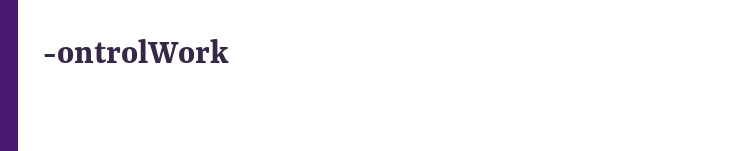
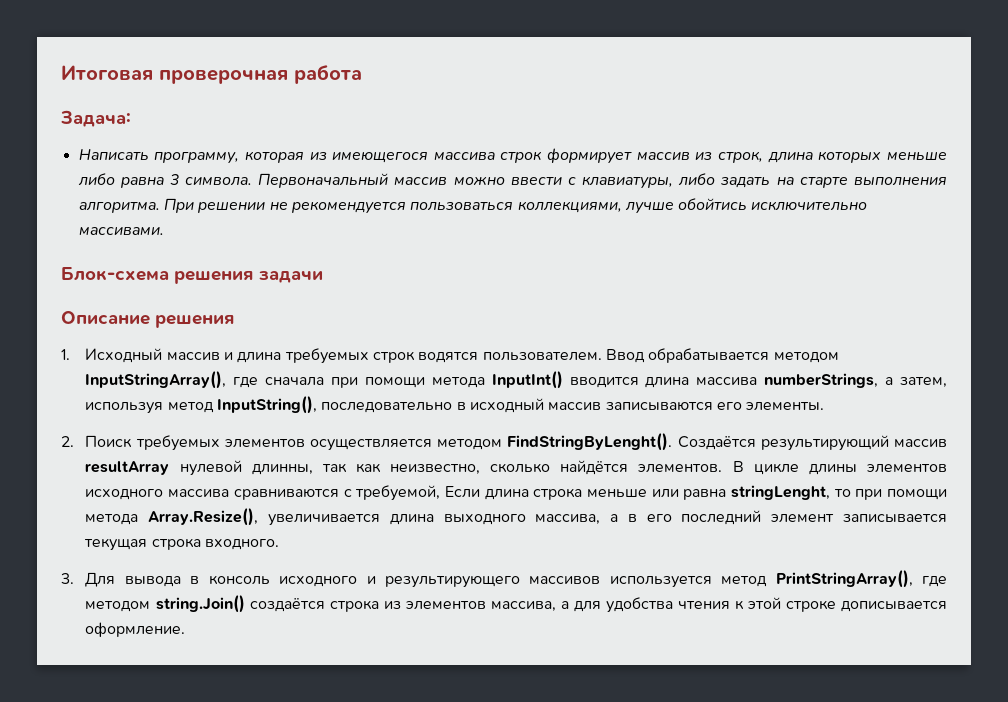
[43,39,229,63] -ontrolWork -> [61,65,362,84] [60,110,131,127] [78,148,948,164] [77,173,947,189] [78,198,868,214] [78,227,164,235] [61,267,323,284] [61,311,235,328] [61,348,839,364] [85,371,948,389] [85,396,825,414] [61,433,948,451] [85,460,948,476] [85,485,947,501] [85,508,947,526] [84,538,280,551] [61,570,947,588] [85,595,947,613] [85,622,186,637] Итоговая проверочная работа // Задача: // Написать программу, которая из имеющегося массива строк формирует массив из строк, длина которых меньше либо равна 3 символа. Первоначальный массив можно ввести с клавиатуры, либо задать на старте выполнения алгоритма. При решении не рекомендуется пользоваться коллекциями, лучше обойтись исключительно массивами. // Блок-схема решения задачи // Описание решения // 1. Исходный массив и длина требуемых строк водятся пользователем. Ввод обрабатывается методом InputStringArray(), где сначала при помощи метода InputInt() вводится длина массива numberStrings, а затем, используя метод InputString(), последовательно в исходный массив записываются его элементы. // 2. Поиск требуемых элементов осуществляется методом FindStringByLenght(). Создаётся результирующий массив resultArray нулевой длинны, так как неизвестно, сколько найдётся элементов. В цикле длины элементов исходного массива сравниваются с требуемой, Если длина строка меньше или равна stringLenght, то при помощи метода Array.Resize(), увеличивается длина выходного массива, а в его последний элемент записывается текущая строка входного. // 3. Для вывода в консоль исходного и результирующего массивов используется метод PrintStringArray(), где методом string.Join() создаётся строка из элементов массива, а для удобства чтения к этой строке дописывается оформление.

